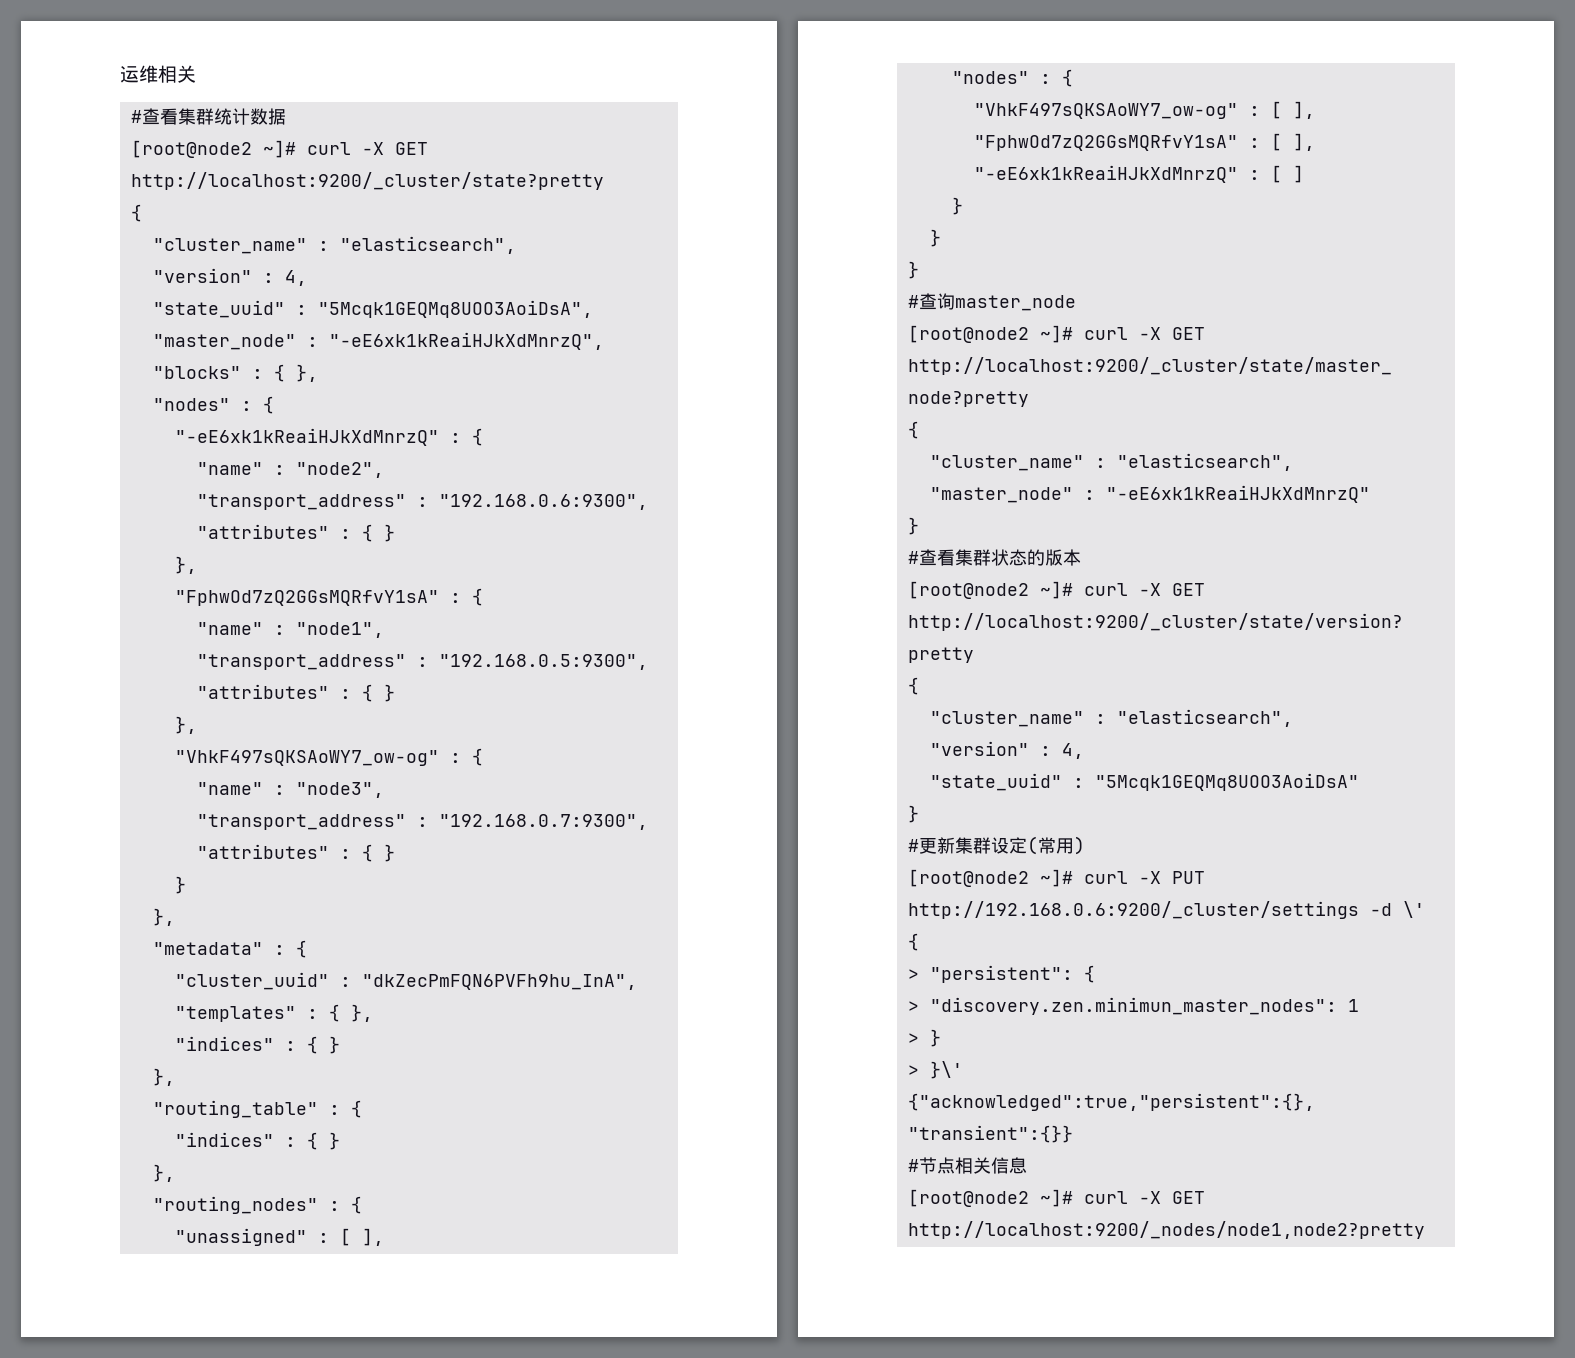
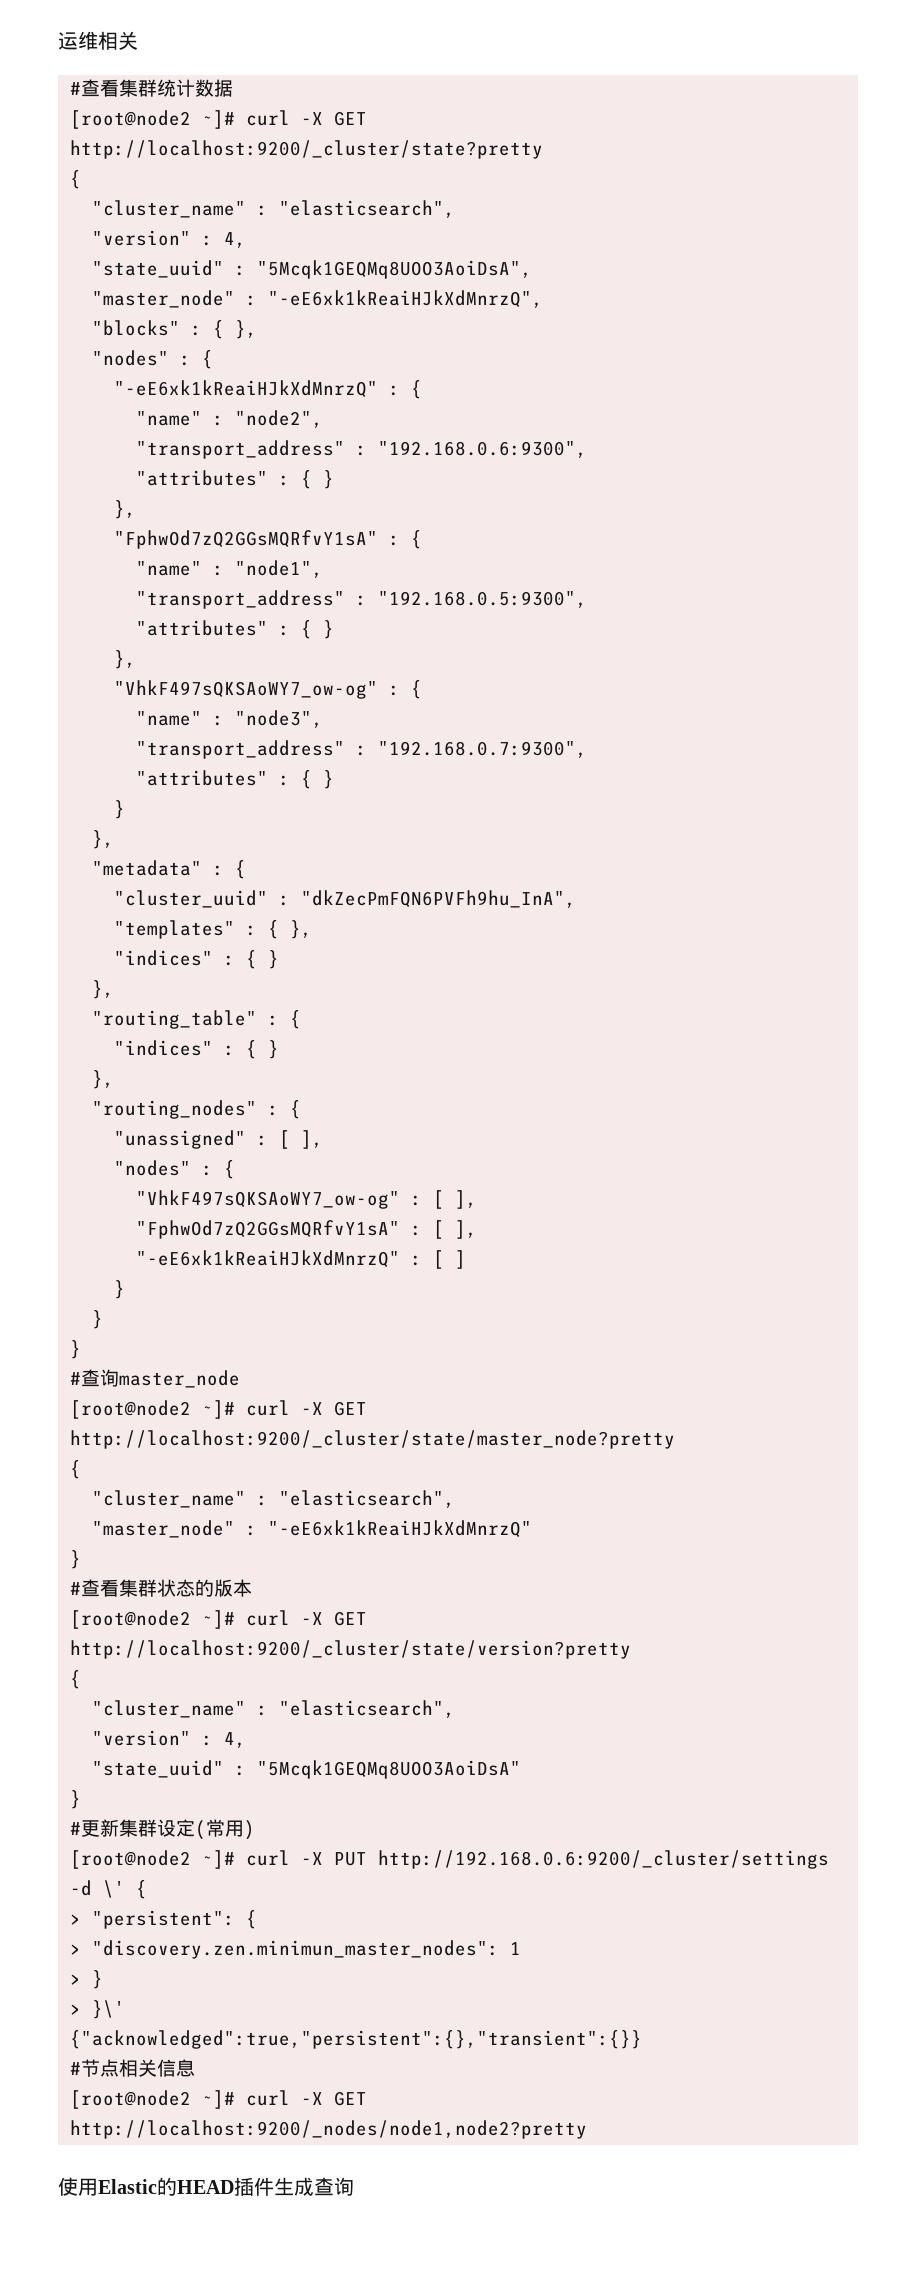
(1426, 1230) none -> [58,2177,354,2196] // 使用Elastic的HEAD插件生成查询

